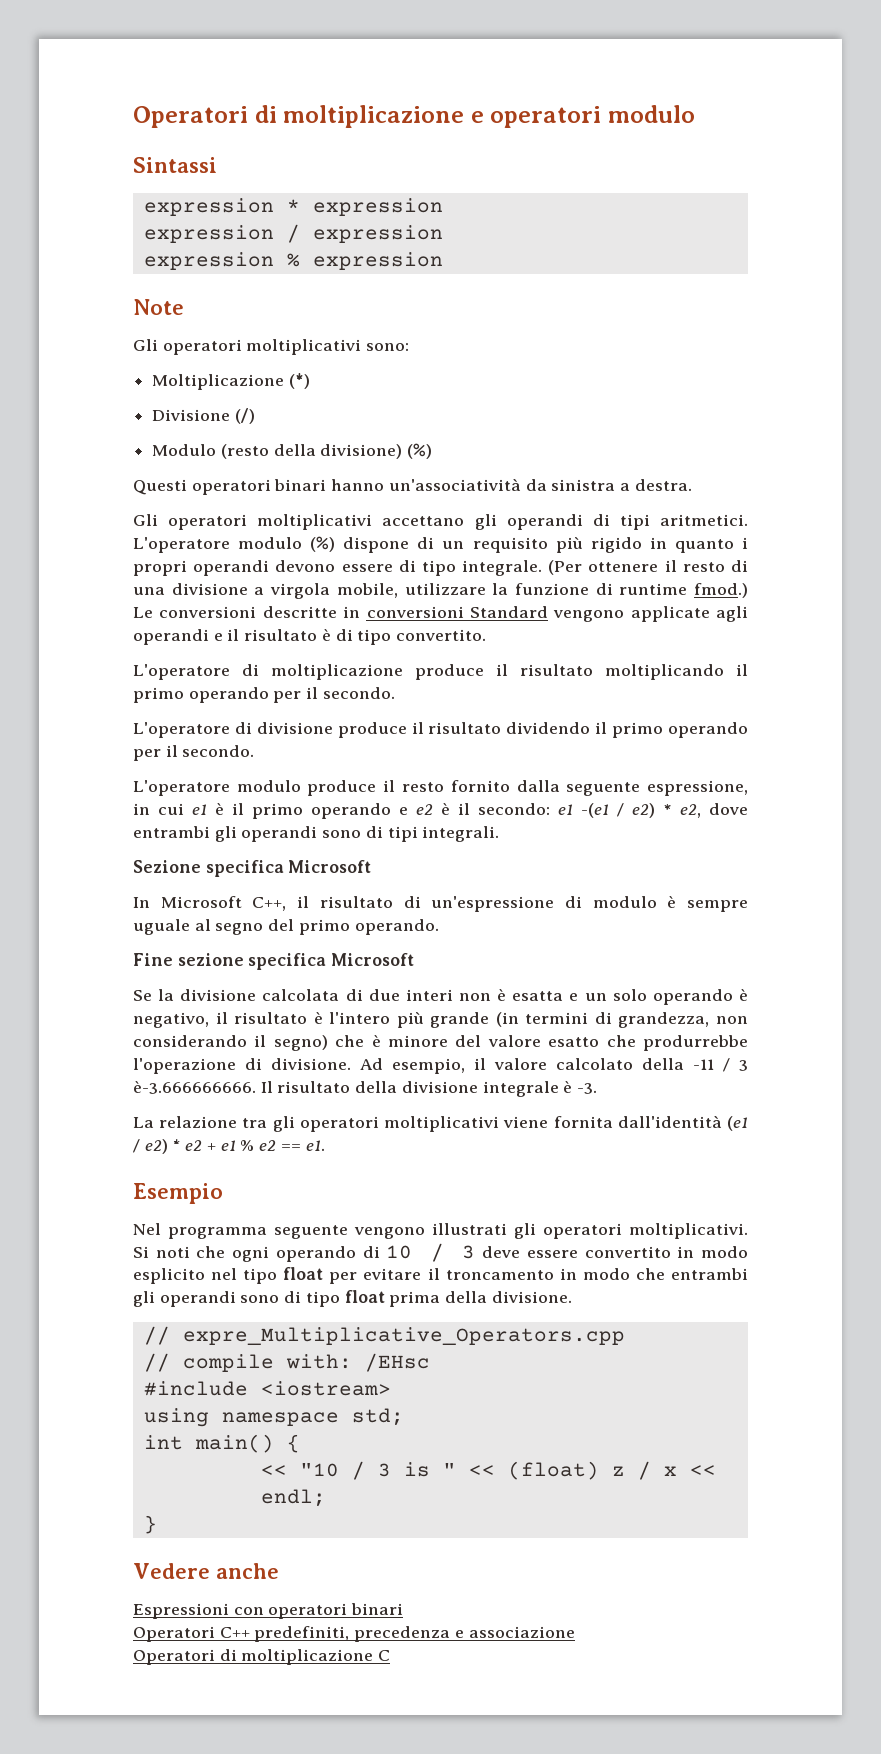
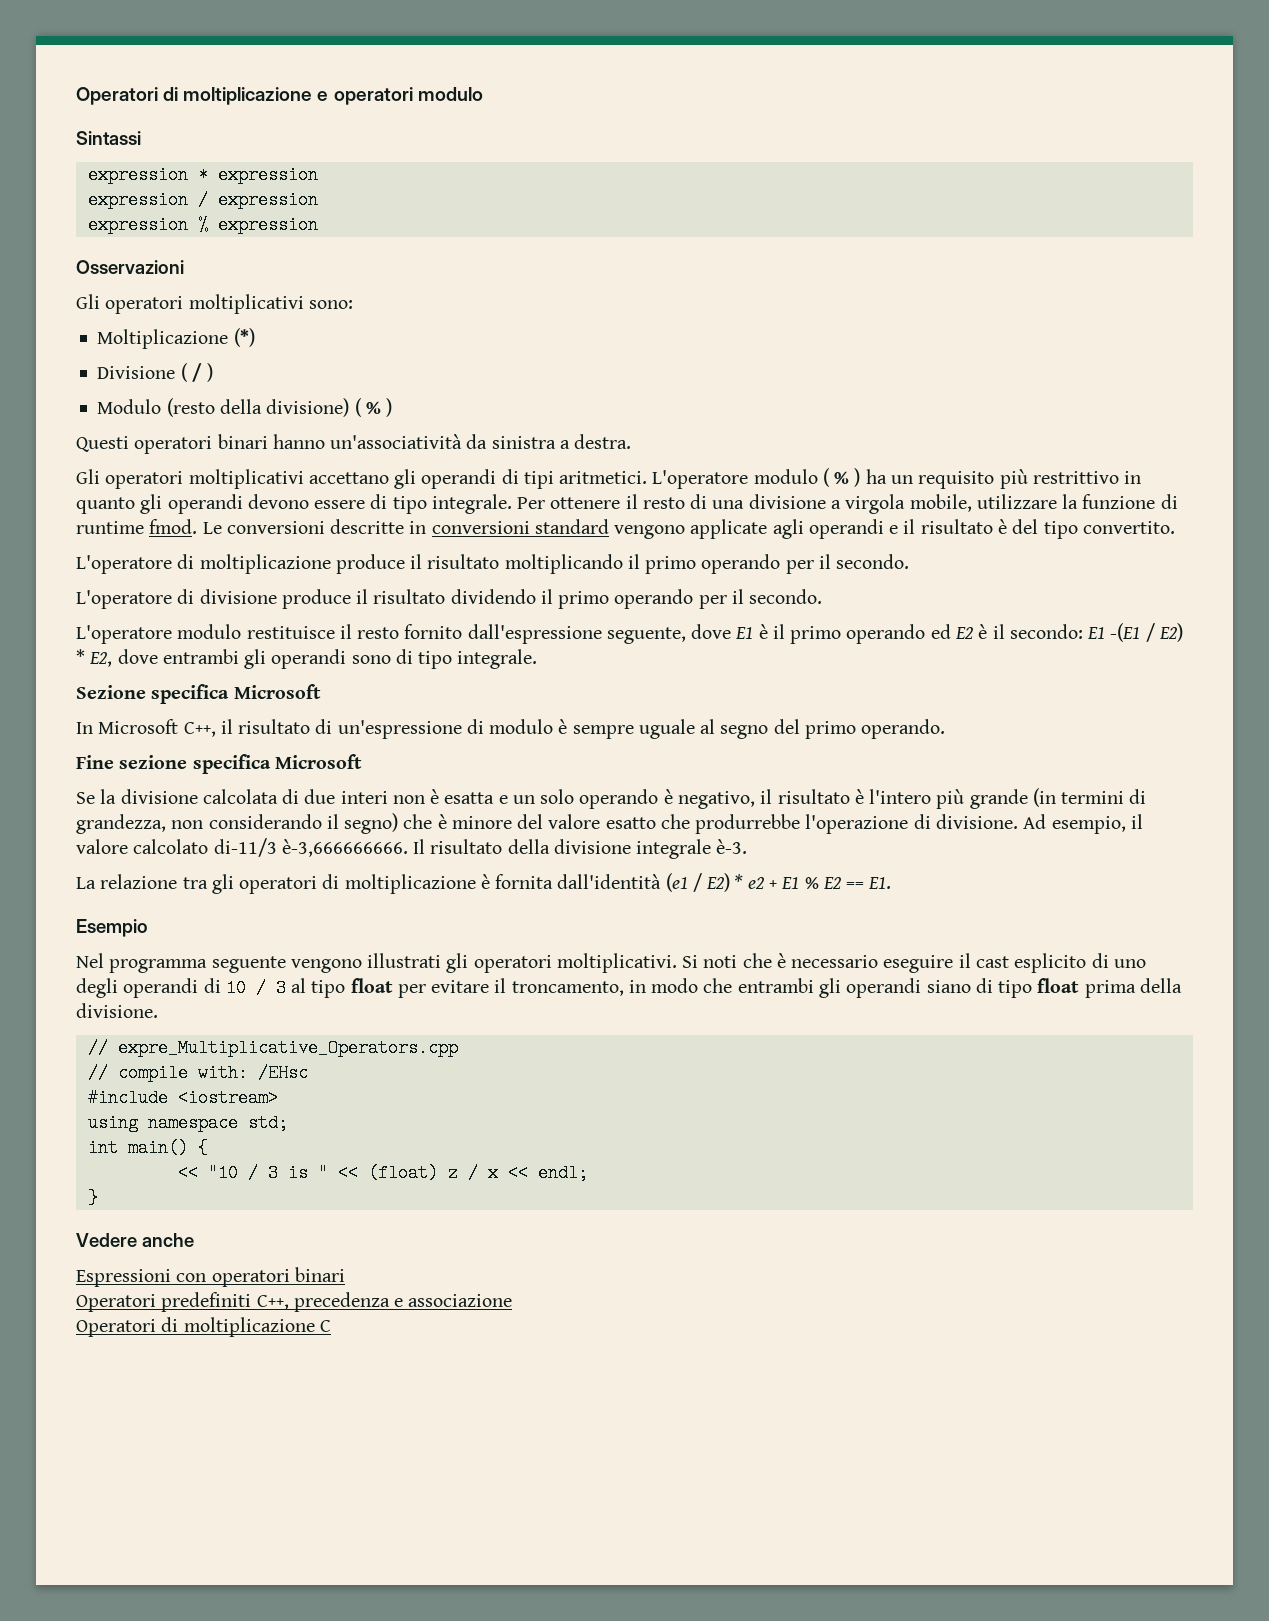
[133,299,184,315] Note -> [76,260,184,274] Osservazioni
[234,408,255,424] (/) -> [180,363,214,382] ( / )
[407,443,433,459] (%) -> [354,398,393,417] ( % )
[310,536,435,553] (%) dispone di -> [822,468,887,487] ( % ) ha
[590,537,642,553] rigido -> [1032,471,1119,484] restrittivo
[742,537,748,549] [133,560,187,576] i propri -> [140,494,163,514] gli
[548,560,583,575] (Per -> [517,497,546,509] Per
[694,583,748,598] fmod.) -> [149,519,198,534] fmod.
[469,606,548,618] Standard -> [534,519,609,534] standard
[335,629,353,641] di -> [1012,519,1039,534] del
[307,780,377,796] produce -> [246,626,335,639] restituisce
[516,780,748,796] [133,803,207,815] dalla seguente espressione, in cui e1 -> [467,624,754,644] dall'espressione seguente, dove E1
[399,804,433,815] e e2 -> [930,624,973,639] ed E2
[558,803,701,818] e1 -(e1 / e2) * e2, -> [1087,623,1183,642] [76,649,113,667] E1 -(E1 / E2) * E2,
[387,826,500,842] tipi integrali. -> [418,649,538,669] tipo integrale.
[642,1058,748,1072] [133,1081,256,1094] della -11 / 3 è-3.666666666. -> [213,838,408,857] di-11/3 è-3,666666666.
[563,1081,598,1094] è -3. -> [716,839,748,854] è-3.
[384,1116,549,1132] moltiplicativi viene -> [322,874,490,894] di moltiplicazione è
[144,1139,168,1154] e2) -> [706,873,731,892] E2)
[220,1140,325,1151] e1 % e2 == e1. -> [781,877,892,889] E1 % E2 == E1.
[232,1243,748,1262] [133,1268,238,1284] ogni operando di 10 / 3 deve essere convertito in modo esplicito nel -> [776,953,1146,973] [76,978,307,998] è necessario eseguire il cast esplicito di uno degli operandi di 10 / 3 al
[445,1270,554,1280] troncamento -> [511,981,624,996] troncamento,
[240,1295,280,1303] sono -> [926,980,971,993] siano
[219,1626,350,1642] C++ predefiniti, -> [161,1292,289,1312] predefiniti C++,

